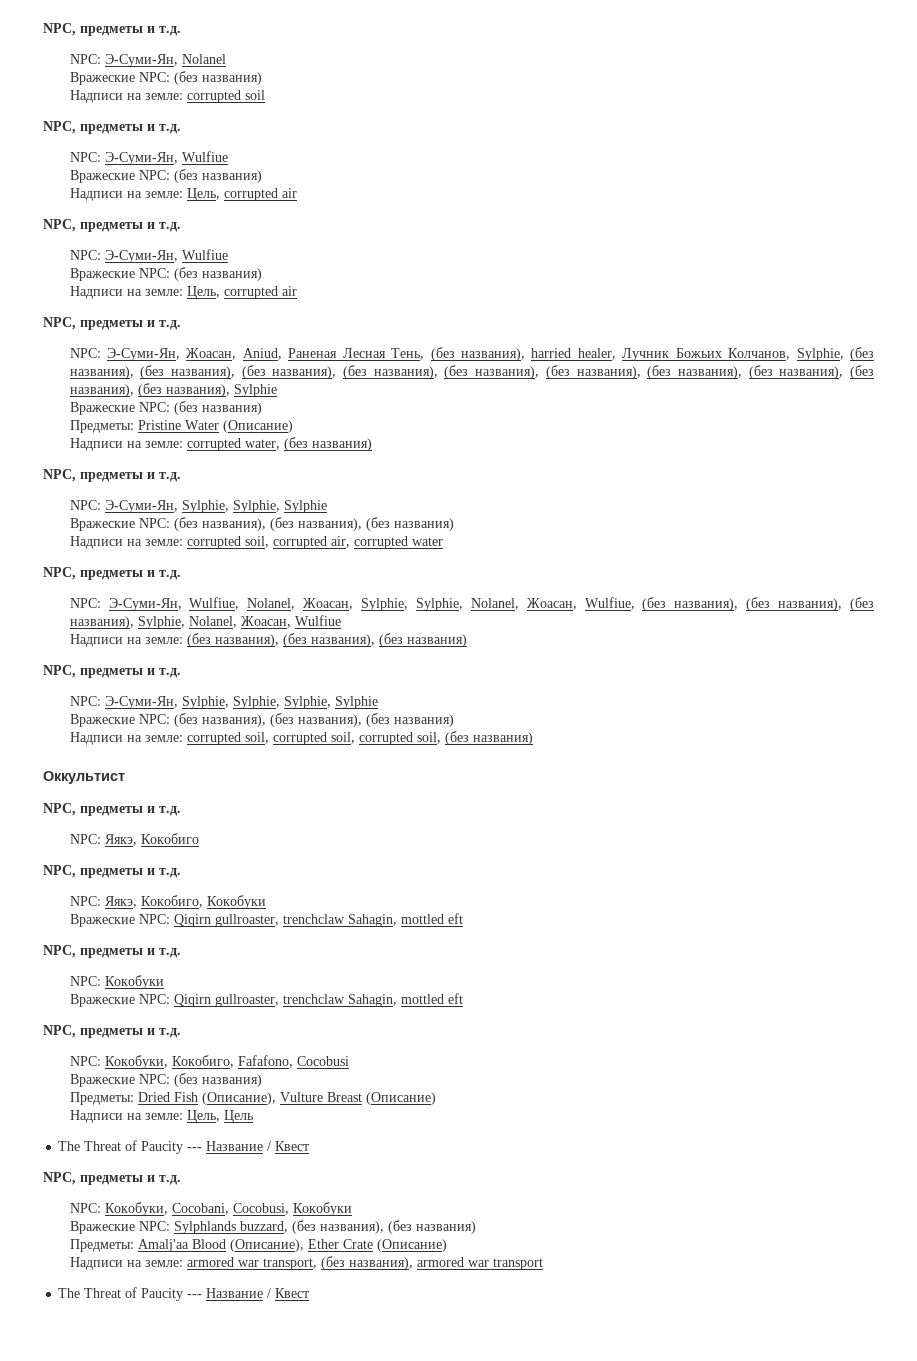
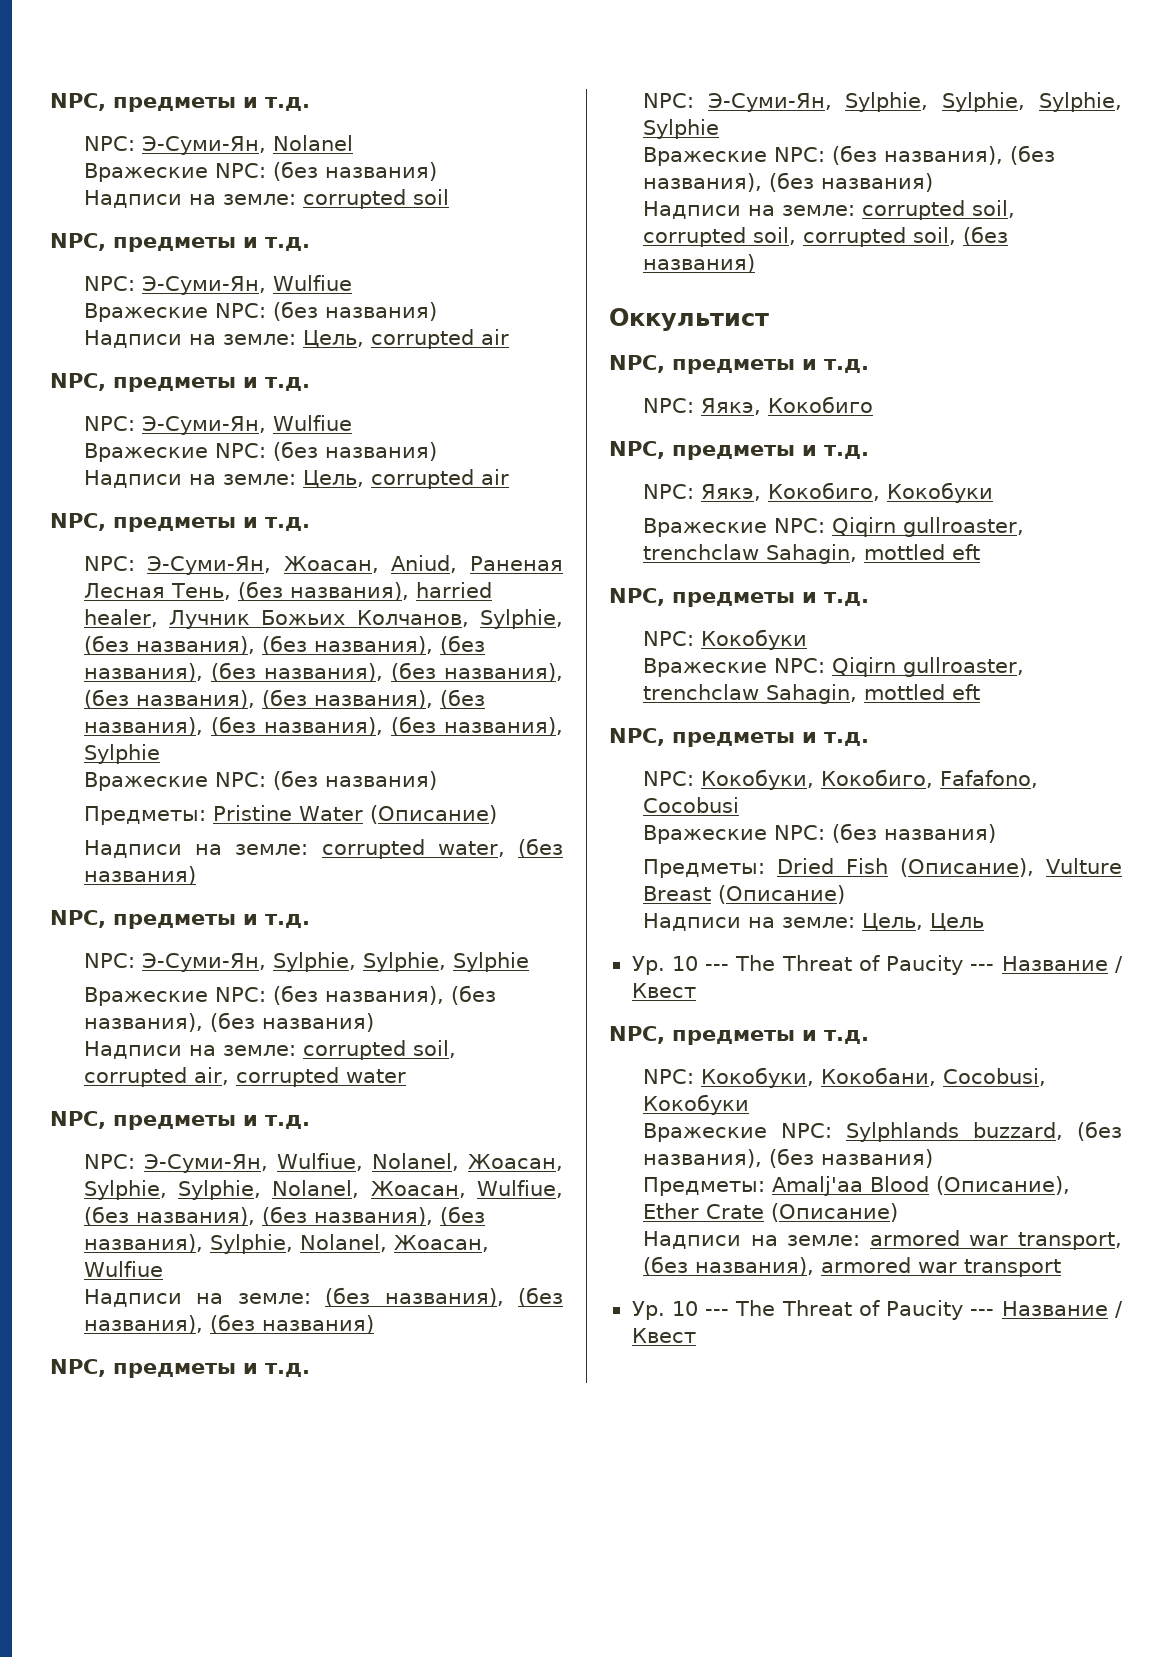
(253, 1116) none -> [631,956,730,975] Ур. 10 ---
[171,1203,229,1215] Cocobani, -> [820,1067,936,1086] Кокобани,
(543, 1264) none -> [631,1301,730,1320] Ур. 10 ---

